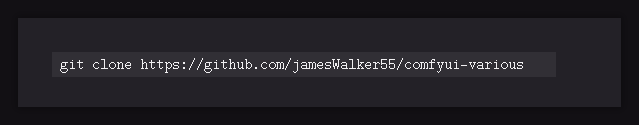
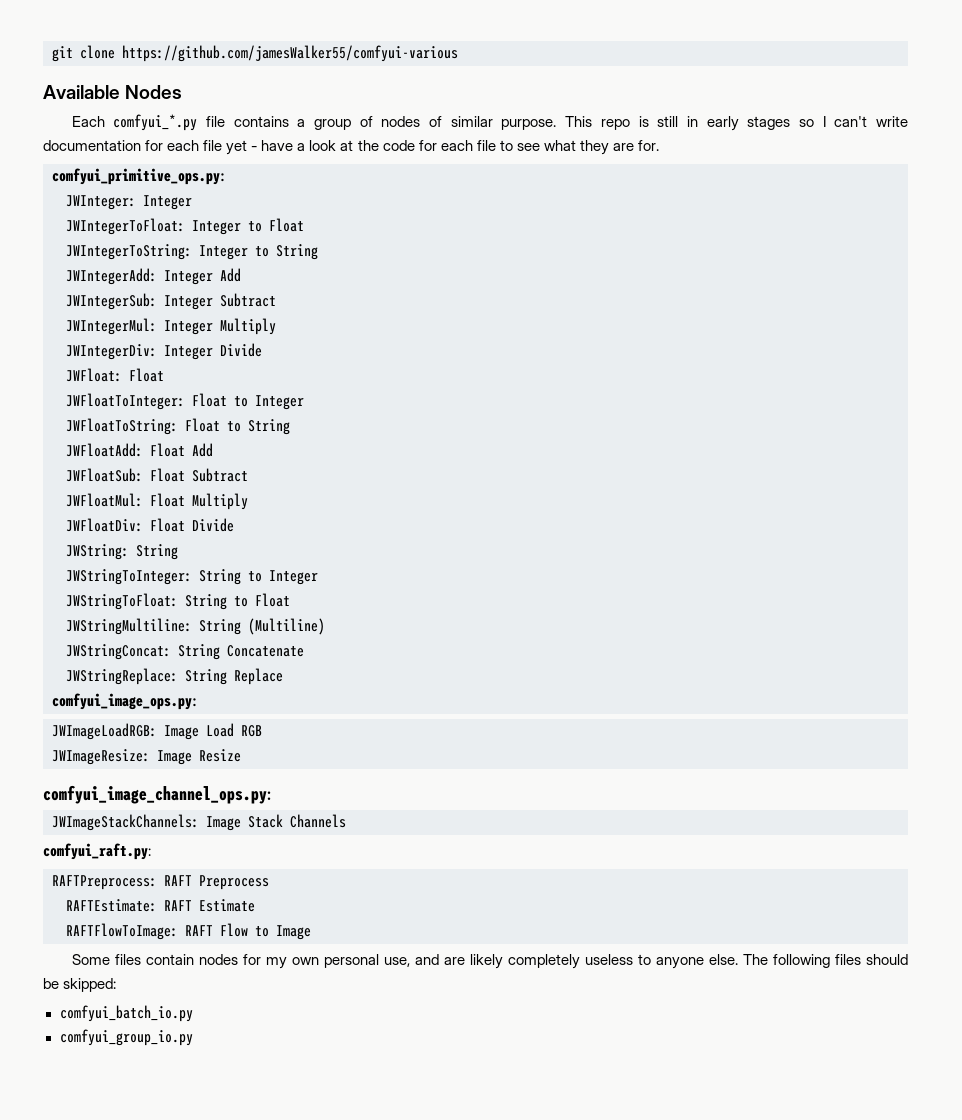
(524, 65) none -> [43,85,183,99] [71,114,909,131] [43,140,659,155] [52,168,227,185] [66,195,192,210] [66,218,304,235] [66,244,318,260] [66,268,241,285] [66,293,276,310] [66,318,276,335] [66,343,262,360] [66,368,164,382] [66,393,304,410] [66,418,290,435] [66,443,213,457] [66,468,248,482] [66,493,248,510] [66,518,234,532] [66,544,178,560] [66,569,318,585] [66,593,290,610] [66,618,325,635] [66,644,304,660] [66,668,283,685] [52,693,199,710] [52,723,262,740] [52,749,241,765] [43,785,271,804] [52,814,346,831] [43,843,151,860] [52,875,269,890] [66,899,255,912] [66,923,311,940] [71,954,909,969] [43,978,117,992] [59,1005,193,1022] [59,1029,193,1046] // Available Nodes // Each comfyui_*.py file contains a group of nodes of similar purpose. This repo is still in early stages so I can't write documentation for each file yet - have a look at the code for each file to see what they are for. // comfyui_primitive_ops.py: // JWInteger: Integer // JWIntegerToFloat: Integer to Float // JWIntegerToString: Integer to String // JWIntegerAdd: Integer Add // JWIntegerSub: Integer Subtract // JWIntegerMul: Integer Multiply // JWIntegerDiv: Integer Divide // JWFloat: Float // JWFloatToInteger: Float to Integer // JWFloatToString: Float to String // JWFloatAdd: Float Add // JWFloatSub: Float Subtract // JWFloatMul: Float Multiply // JWFloatDiv: Float Divide // JWString: String // JWStringToInteger: String to Integer // JWStringToFloat: String to Float // JWStringMultiline: String (Multiline) // JWStringConcat: String Concatenate // JWStringReplace: String Replace // comfyui_image_ops.py: // JWImageLoadRGB: Image Load RGB // JWImageResize: Image Resize // comfyui_image_channel_ops.py: // JWImageStackChannels: Image Stack Channels // comfyui_raft.py: // RAFTPreprocess: RAFT Preprocess // RAFTEstimate: RAFT Estimate // RAFTFlowToImage: RAFT Flow to Image // Some files contain nodes for my own personal use, and are likely completely useless to anyone else. The following files should be skipped: // comfyui_batch_io.py // comfyui_group_io.py

